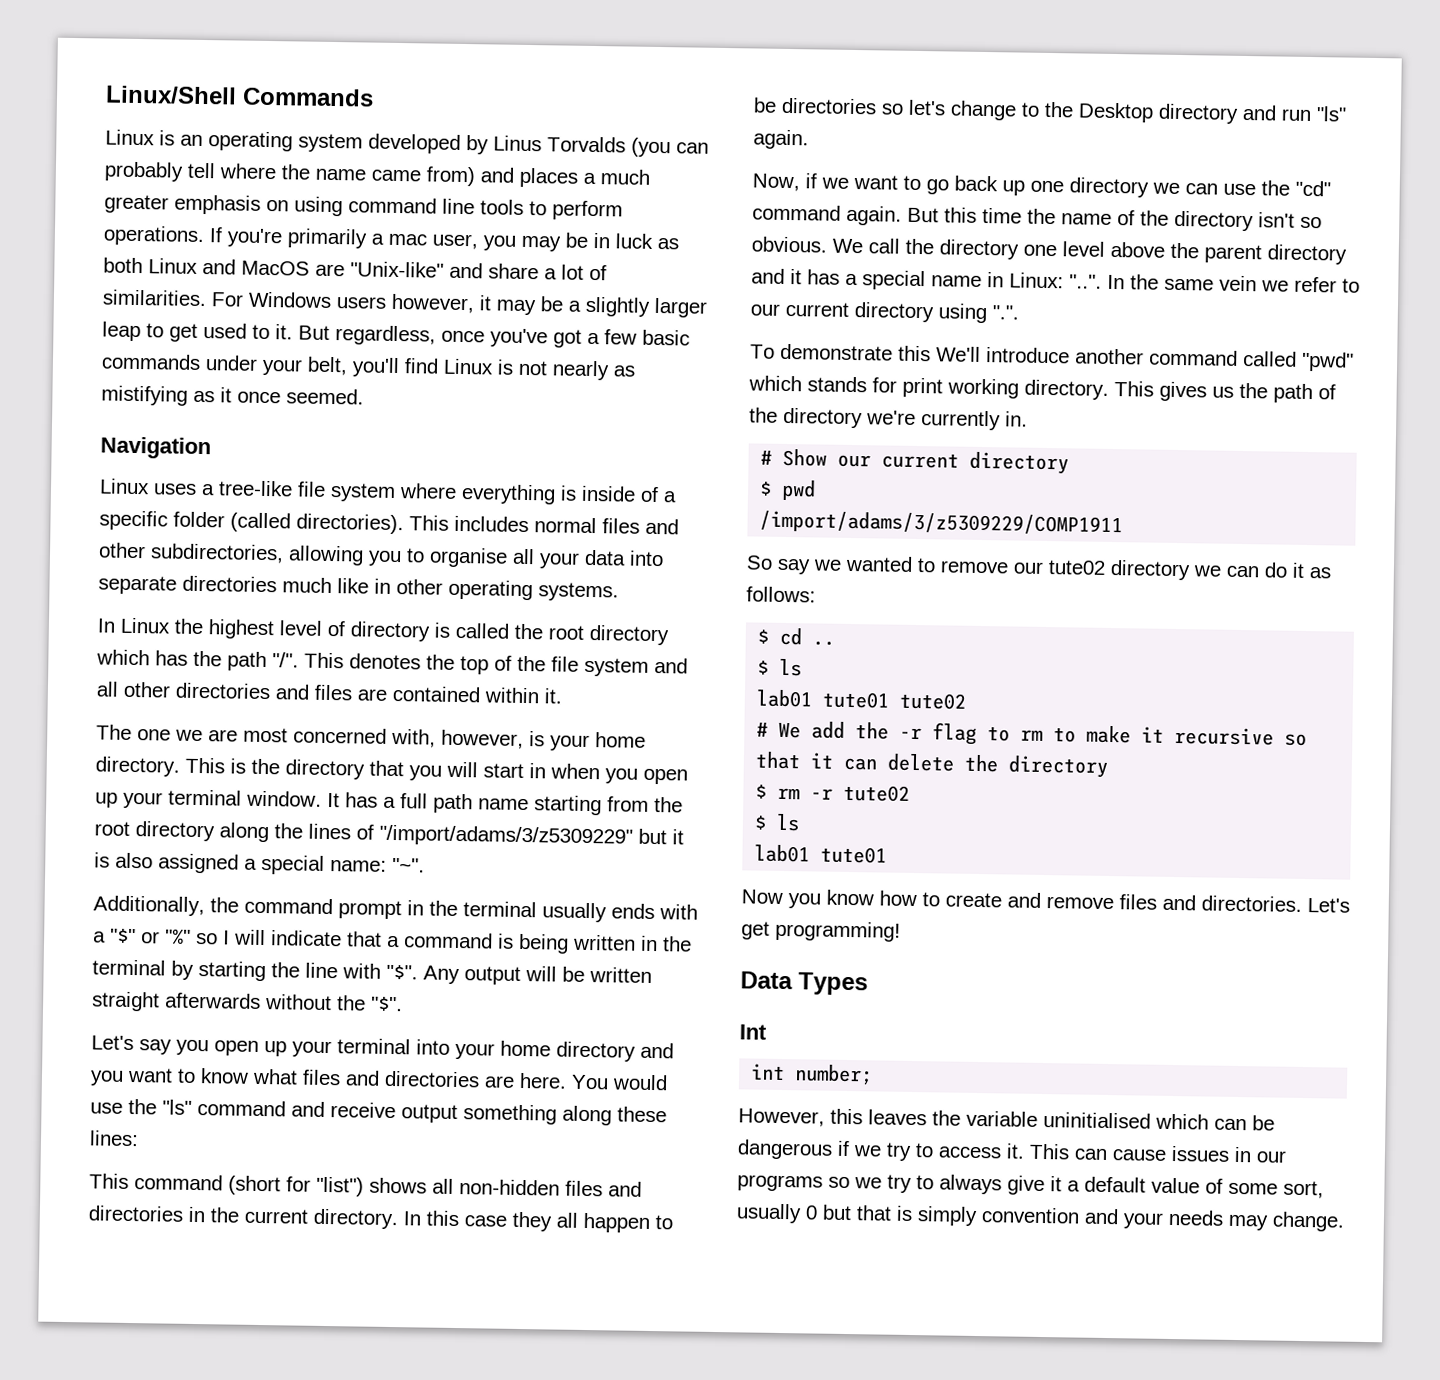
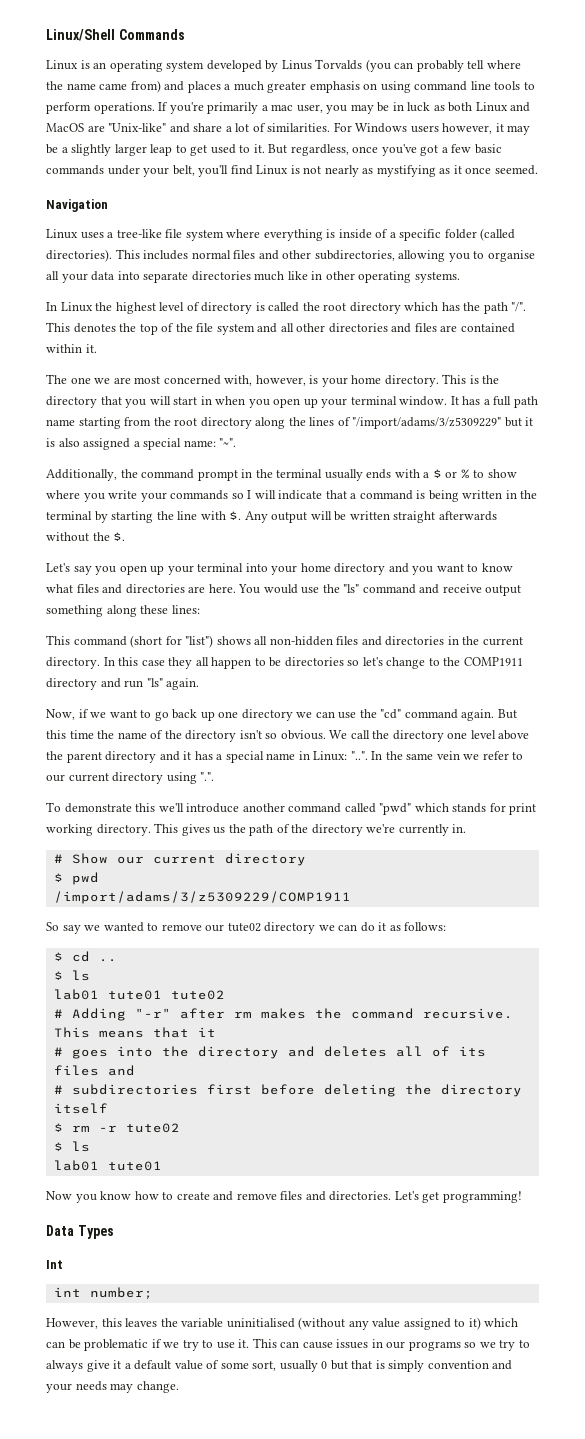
[101,385,188,406] mistifying -> [376,165,436,177] mystifying
[110,928,191,945] "$" or "%" -> [432,469,517,479] [46,490,229,502] $ or % to show where you write your commands
[386,964,418,980] "$". -> [229,511,242,520] $.
[371,996,403,1012] "$". -> [113,532,126,541] $.
[1078,102,1154,123] Desktop -> [463,657,523,666] COMP1911
[936,346,981,362] We'll -> [158,803,184,812] we'll
[778,721,1308,747] We add the -r flag to rm to make it recursive so -> [71,1008,513,1021] [53,1027,144,1038] Adding "-r" after rm makes the command recursive. This means
[843,753,1110,778] can delete the directory -> [53,1046,486,1059] [53,1065,135,1076] [53,1084,522,1097] [53,1103,108,1114] // # goes into the directory and deletes all of its files and // # subdirectories first before deleting the directory itself
(1151, 1120) none -> [298,1317,481,1330] (without any value assigned to it)
[737,1139,833,1160] dangerous -> [84,1339,149,1351] problematic
[938,1146,1002,1159] access -> [216,1342,235,1349] use

